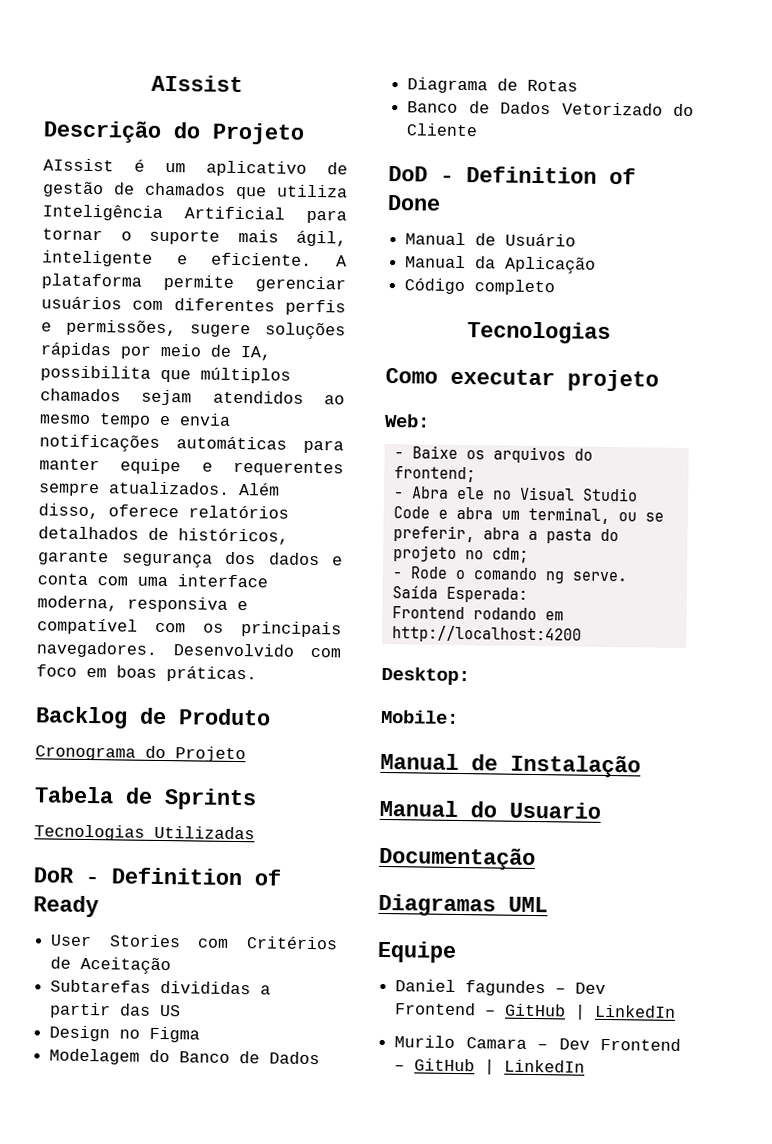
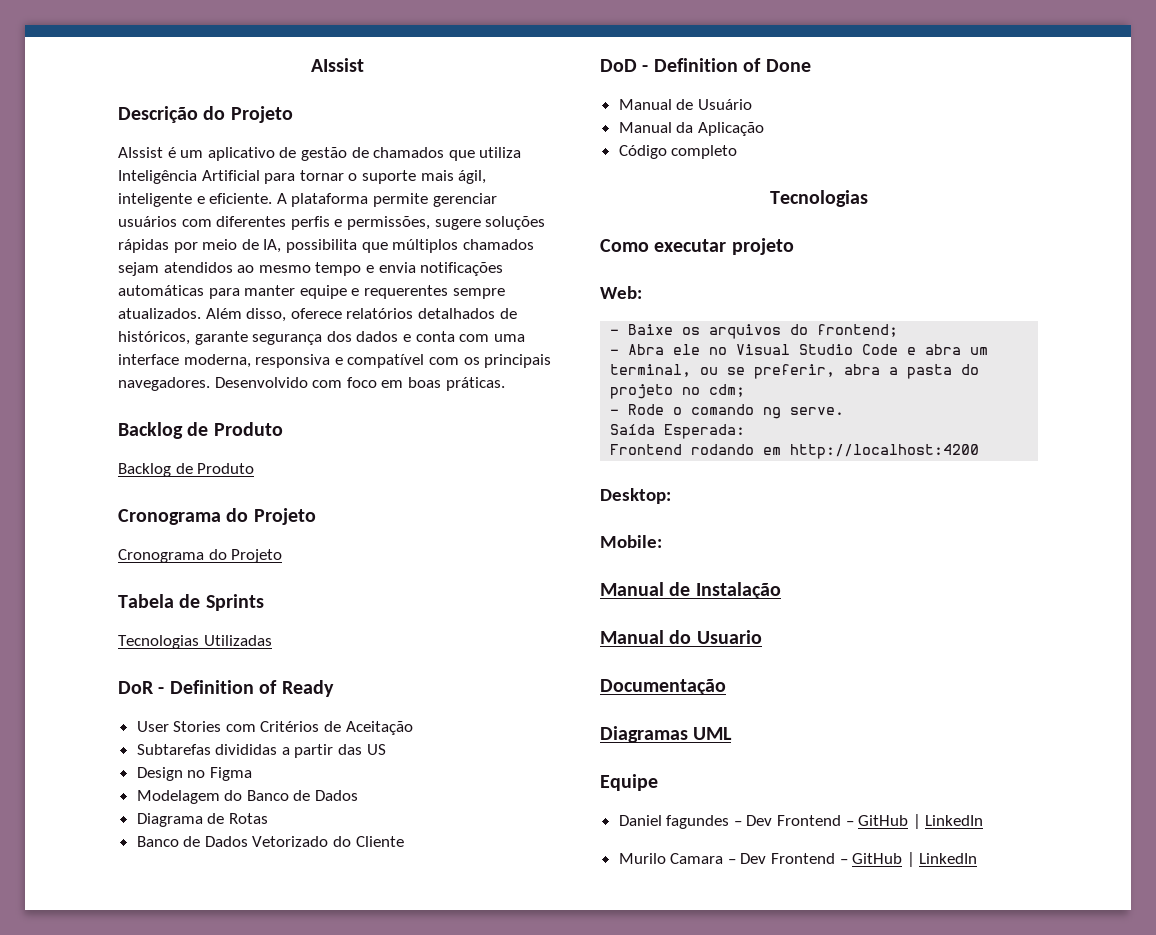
(271, 717) none -> [118,463,255,477] [118,508,316,525] // Backlog de Produto // Cronograma do Projeto

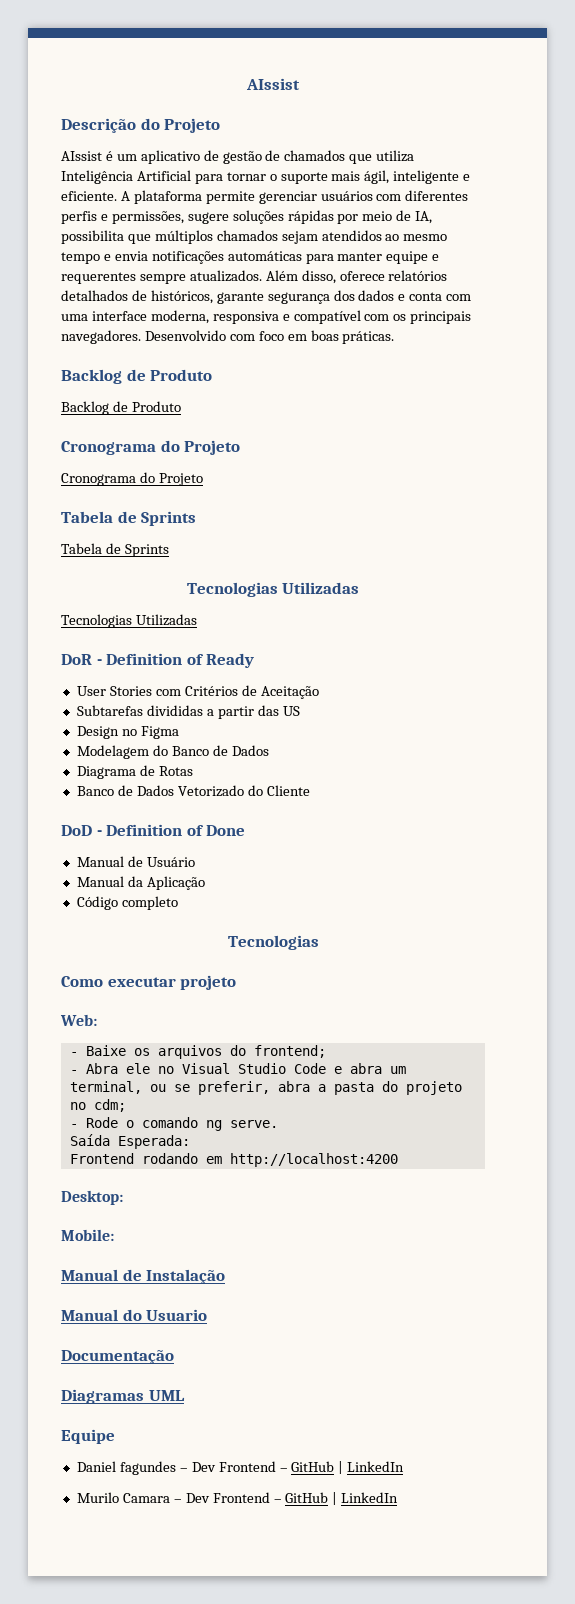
(264, 602) none -> [61,543,169,557] [186,582,360,597] // Tabela de Sprints // Tecnologias Utilizadas

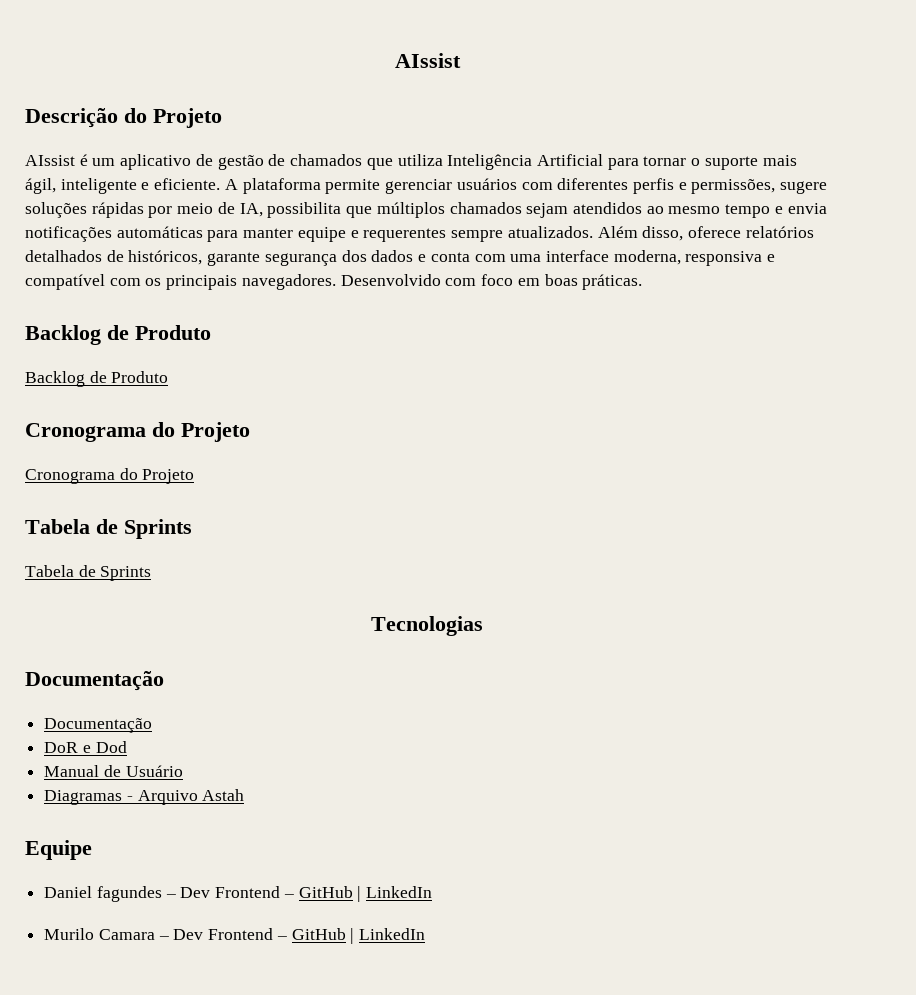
[282,582,360,594] [61,614,197,628] [61,653,255,668] [76,685,319,699] [76,705,300,719] [76,726,179,739] [76,745,269,759] [76,765,193,779] [76,785,310,797] [61,824,246,836] [76,856,195,867] [76,876,205,890] [76,896,178,910] [227,935,319,950] [61,975,237,990] [60,1014,97,1026] [69,1045,326,1059] [69,1063,406,1074] [69,1081,462,1095] [69,1099,126,1112] [69,1117,278,1131] [69,1134,190,1149] [69,1153,398,1167] [61,1190,123,1205] [61,1229,114,1241] [61,1269,226,1284] [61,1309,208,1321] [61,1350,174,1364] [61,1389,185,1404] Utilizadas // Tecnologias Utilizadas // DoR - Definition of Ready // User Stories com Critérios de Aceitação // Subtarefas divididas a partir das US // Design no Figma // Modelagem do Banco de Dados // Diagrama de Rotas // Banco de Dados Vetorizado do Cliente // DoD - Definition of Done // Manual de Usuário // Manual da Aplicação // Código completo // Tecnologias // Como executar projeto // Web: // - Baixe os arquivos do frontend; // - Abra ele no Visual Studio Code e abra um terminal, ou se preferir, abra a pasta do projeto no cdm; // - Rode o comando ng serve. // Saída Esperada: // Frontend rodando em http://localhost:4200 // Desktop: // Mobile: // Manual de Instalação // Manual do Usuario // Documentação // Diagramas UML -> [25,671,164,691] [44,718,153,733] [44,741,127,753] [44,765,183,777] [44,789,245,805] // Documentação // Documentação // DoR e Dod // Manual de Usuário // Diagramas - Arquivo Astah

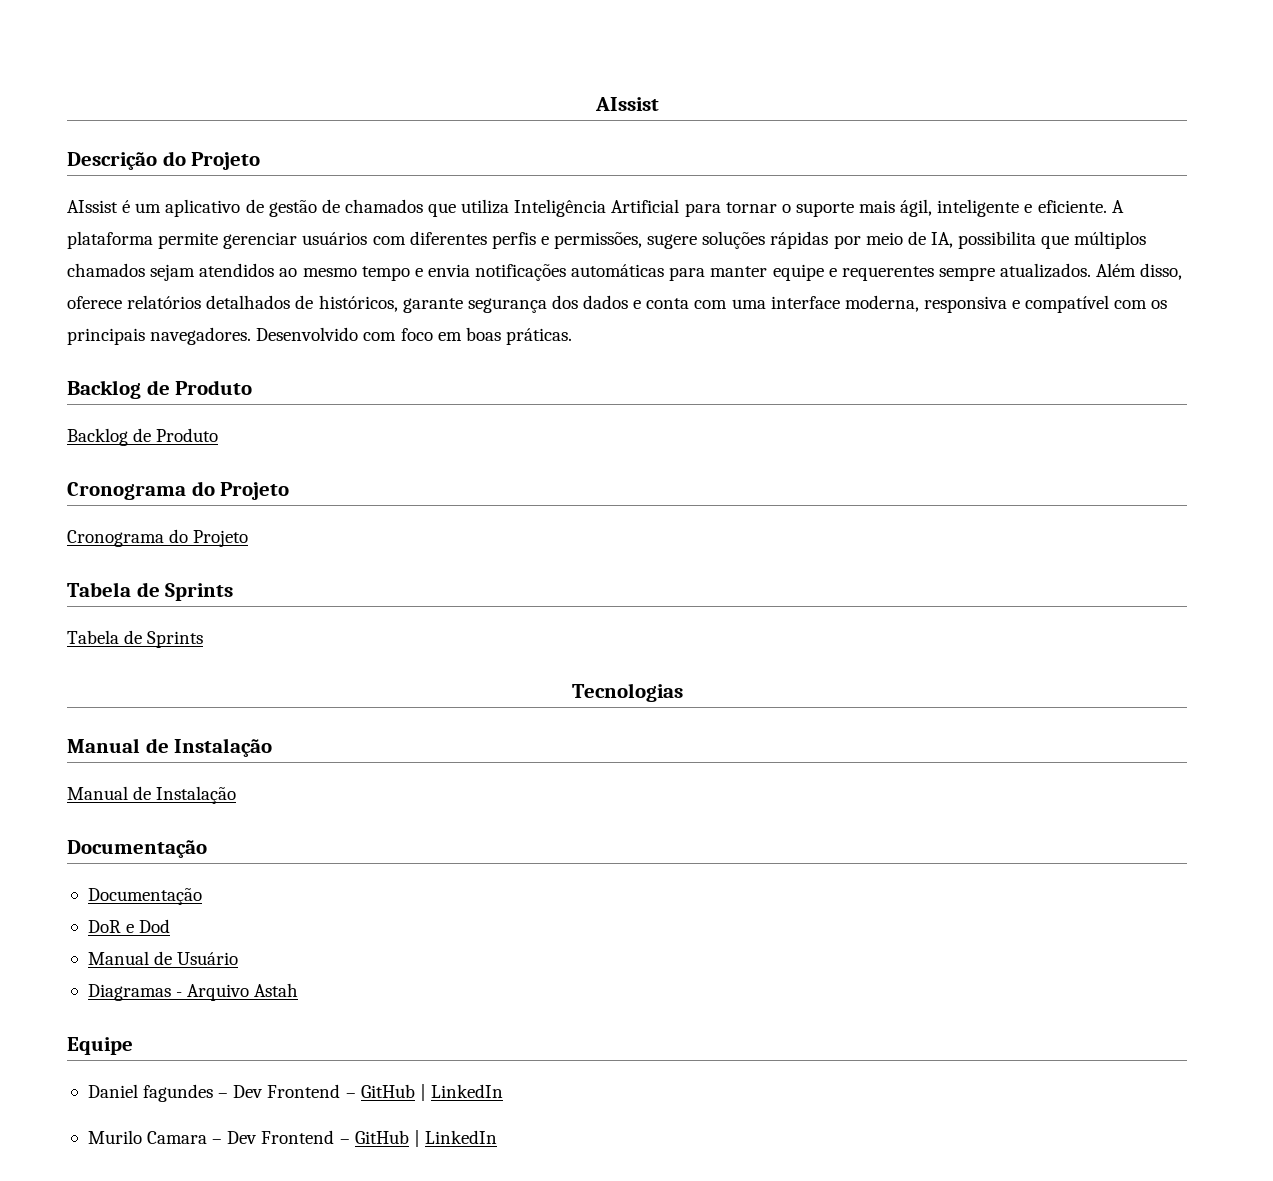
(483, 626) none -> [67,738,273,757] [67,786,237,804] // Manual de Instalação // Manual de Instalação

